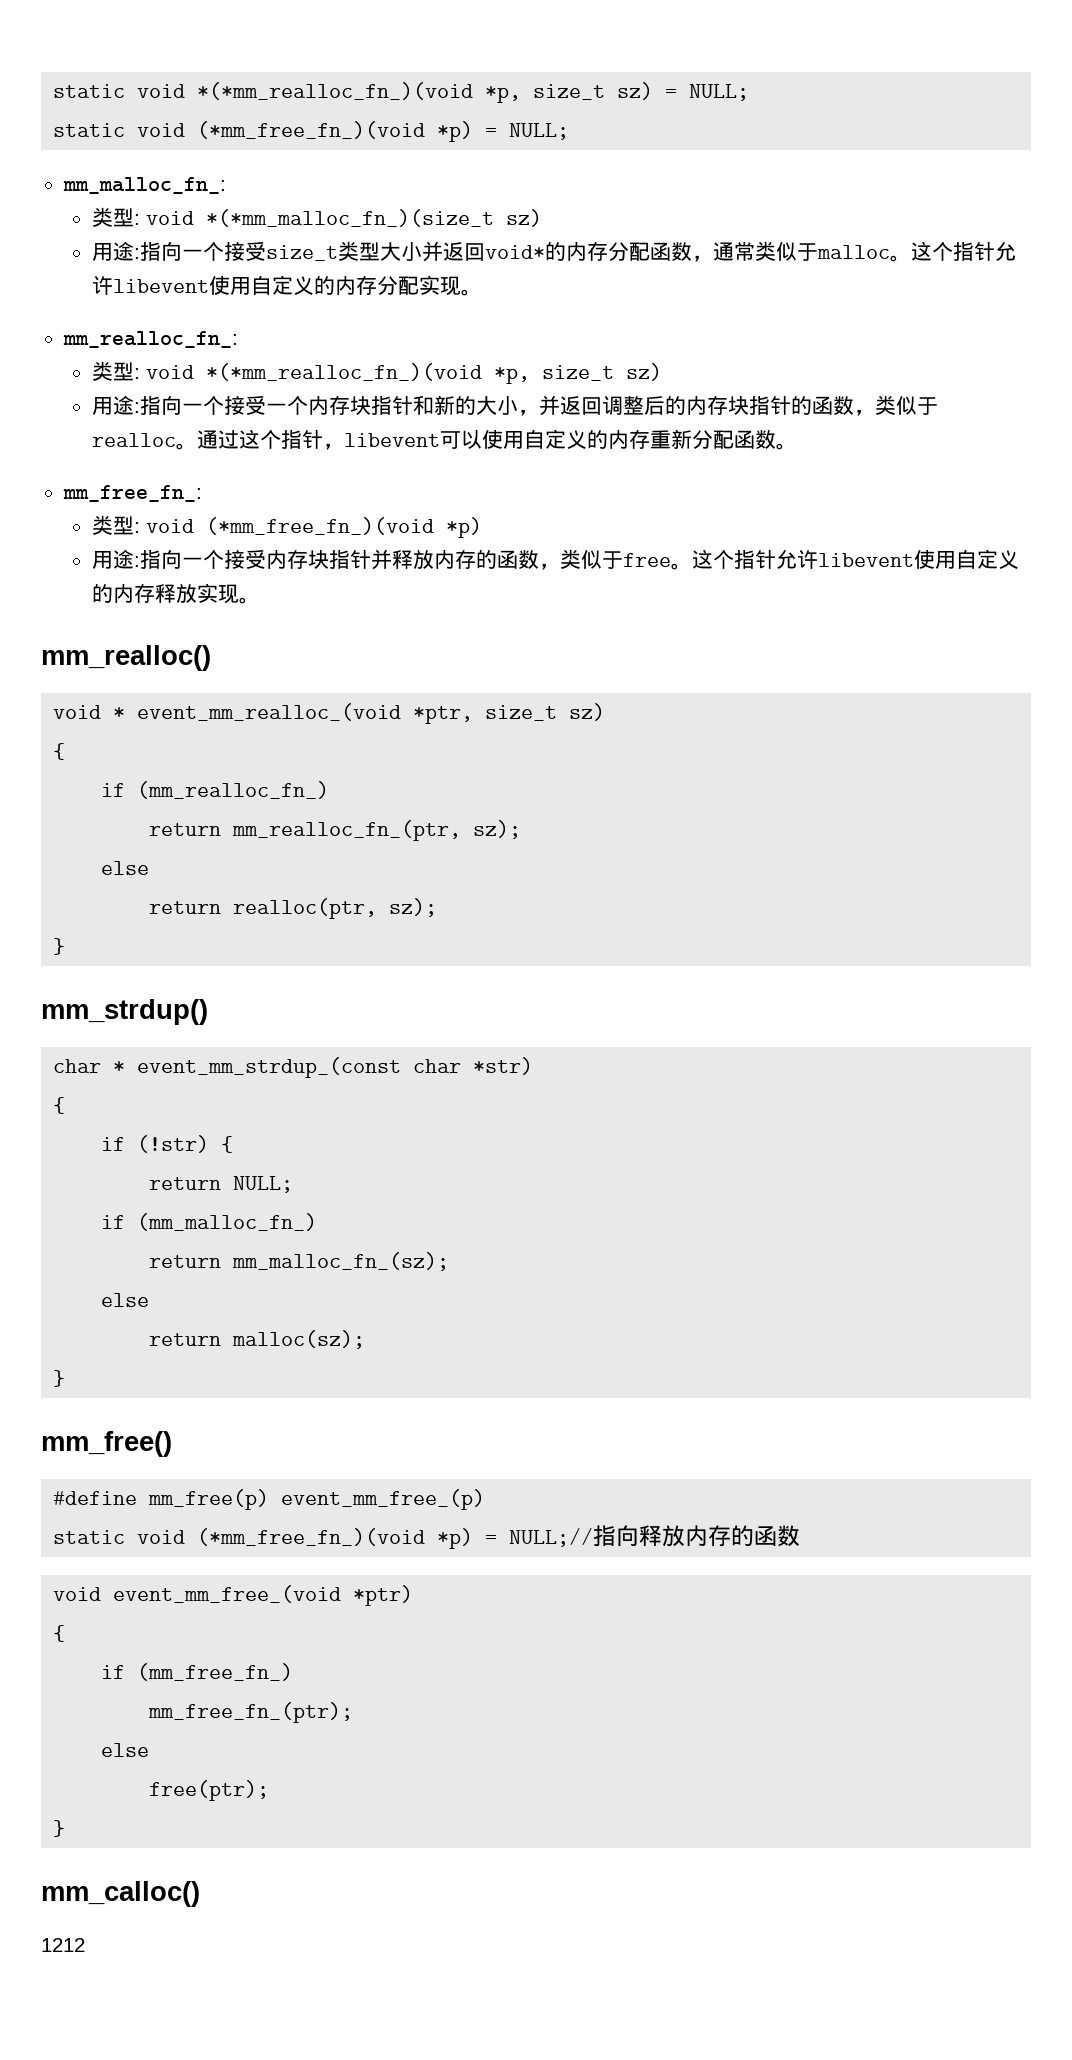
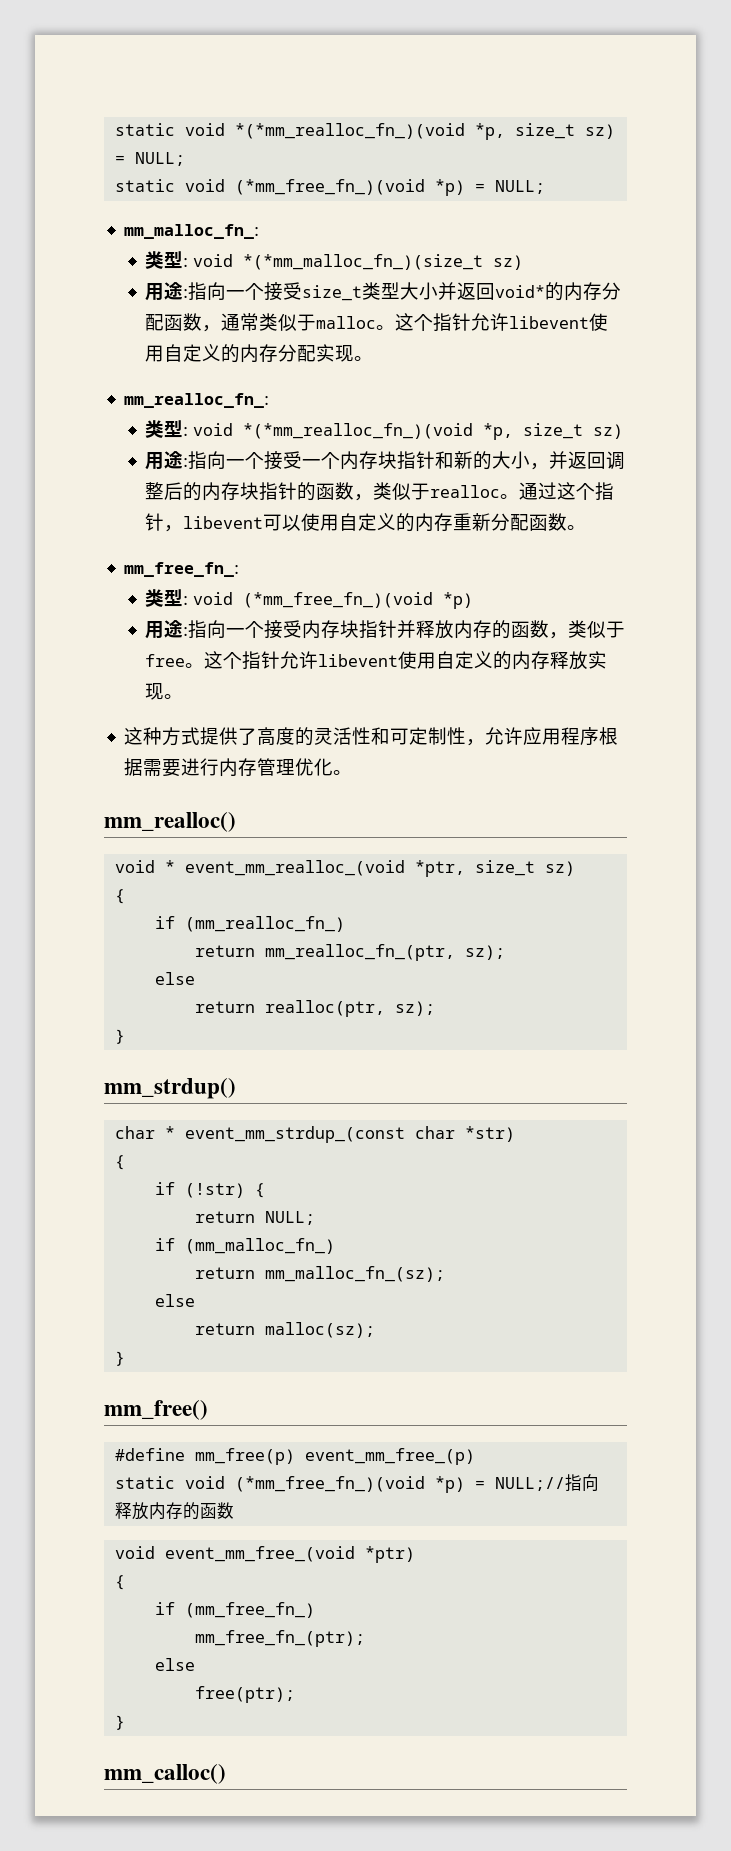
(260, 600) none -> [124,727,619,746] [124,758,353,777] // 这种方式提供了高度的灵活性和可定制性，允许应用程序根据需要进行内存管理优化。
[41,1938,85,1952] // 1212 -> (226, 1774) none

